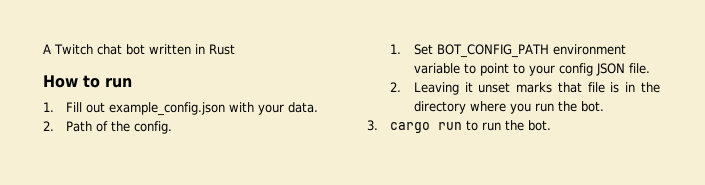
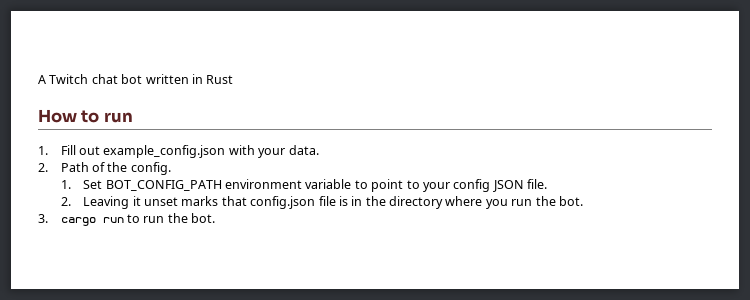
(582, 87) none -> [250,196,316,209] config.json

